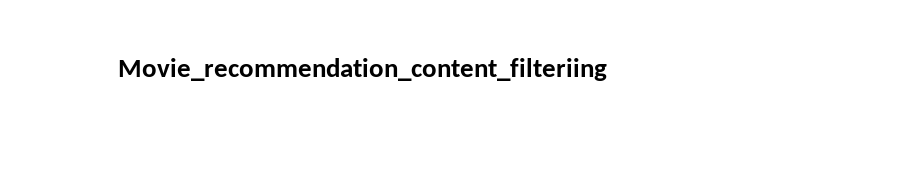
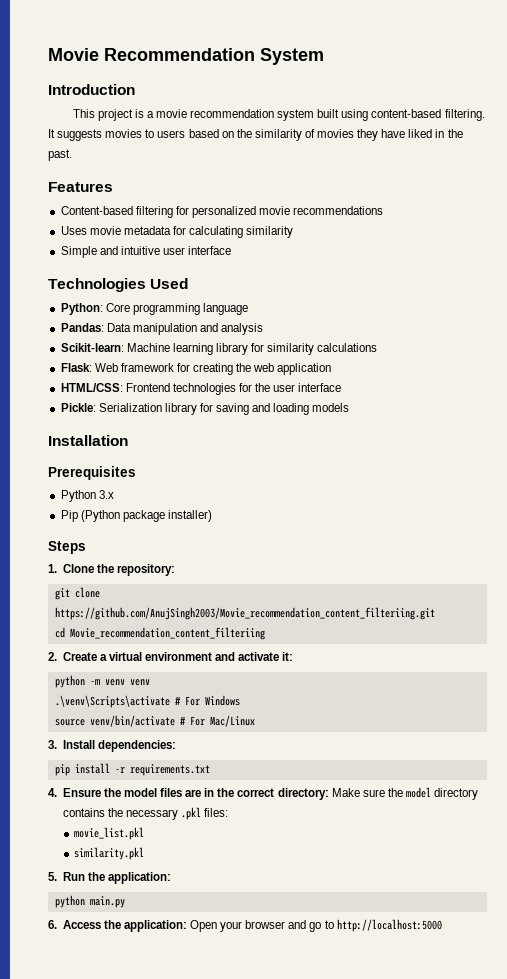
[118,58,607,81] Movie_recommendation_content_filteriing -> [48,48,324,65] [48,84,135,95] [72,109,485,121] [48,129,463,141] [48,149,72,161] [48,182,113,192] [60,206,384,218] [60,226,294,238] [60,246,232,258] [48,278,189,292] [60,303,248,315] [60,323,264,335] [60,343,378,355] [60,363,332,375] [60,383,342,395] [60,403,350,415] [48,435,128,446] [48,466,136,480] [60,490,114,502] [60,510,212,522] [48,541,86,554] [48,564,175,576] [54,587,100,600] [54,607,435,620] [54,627,265,640] [48,652,294,661] [54,675,150,688] [54,695,240,708] [54,715,255,727] [48,740,176,752] [54,763,210,776] [48,787,479,800] [62,807,229,820] [74,827,145,840] [74,847,145,860] [48,872,171,884] [54,895,125,908] [48,919,442,932] Movie Recommendation System // Introduction // This project is a movie recommendation system built using content-based filtering. It suggests movies to users based on the similarity of movies they have liked in the past. // Features // Content-based filtering for personalized movie recommendations // Uses movie metadata for calculating similarity // Simple and intuitive user interface // Technologies Used // Python: Core programming language // Pandas: Data manipulation and analysis // Scikit-learn: Machine learning library for similarity calculations // Flask: Web framework for creating the web application // HTML/CSS: Frontend technologies for the user interface // Pickle: Serialization library for saving and loading models // Installation // Prerequisites // Python 3.x // Pip (Python package installer) // Steps // 1. Clone the repository: // git clone https://github.com/AnujSingh2003/Movie_recommendation_content_filteriing.git // cd Movie_recommendation_content_filteriing // 2. Create a virtual environment and activate it: // python -m venv venv // .\venv\Scripts\activate # For Windows // source venv/bin/activate # For Mac/Linux // 3. Install dependencies: // pip install -r requirements.txt // 4. Ensure the model files are in the correct directory: Make sure the model directory contains the necessary .pkl files: // movie_list.pkl // similarity.pkl // 5. Run the application: // python main.py // 6. Access the application: Open your browser and go to http://localhost:5000

